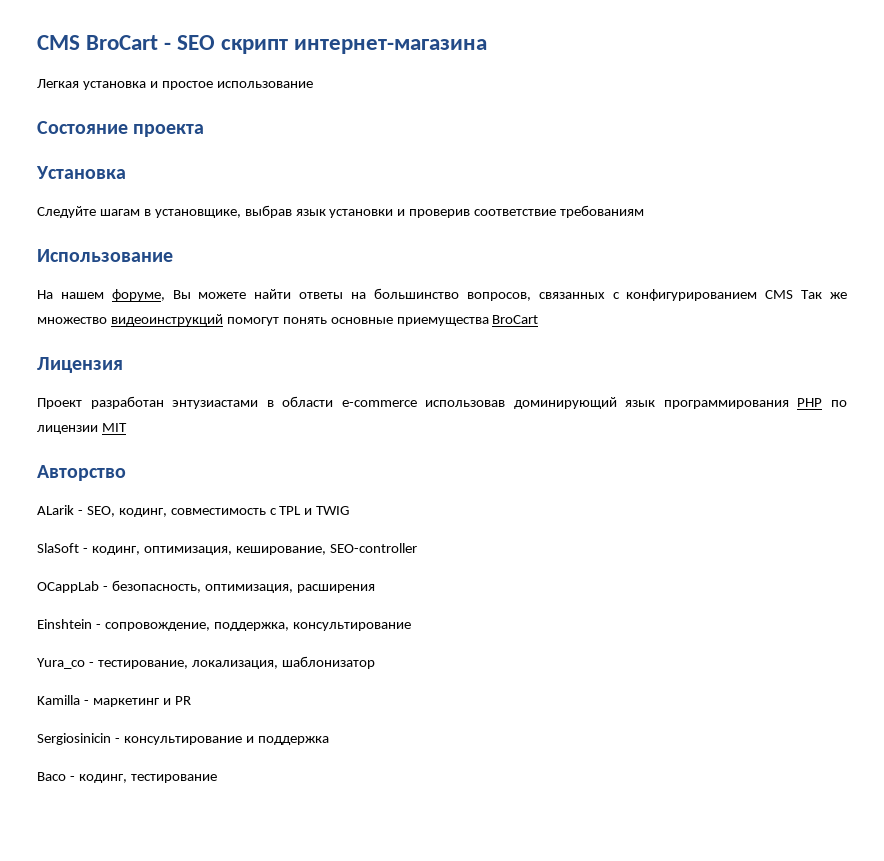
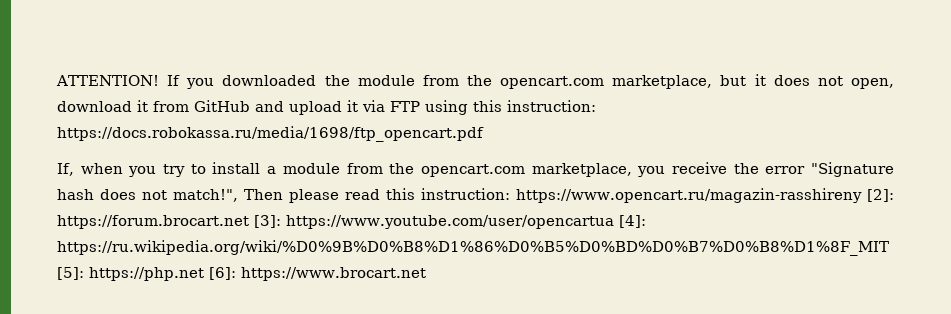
[37,35,488,54] [37,79,313,90] [37,121,205,137] [36,166,126,179] [37,205,645,218] [37,249,173,262] [37,288,848,301] [37,314,539,326] [37,357,123,373] [37,396,847,409] [37,423,127,434] [37,465,126,481] [37,505,350,517] [37,543,417,555] [37,580,375,593] [37,619,411,631] [37,656,375,669] [37,695,191,707] [37,733,329,745] [37,772,217,783] CMS BroCart - SEO скрипт интернет-магазина // Легкая установка и простое использование // Состояние проекта // Установка // Следуйте шагам в установщике, выбрав язык установки и проверив соответствие требованиям // Использование // На нашем форуме, Вы можете найти ответы на большинство вопросов, связанных с конфигурированием CMS Так же множество видеоинструкций помогут понять основные приемущества BroCart // Лицензия // Проект разработан энтузиастами в области e-commerce использовав доминирующий язык программирования PHP по лицензии MIT // Авторство // ALarik - SEO, кодинг, совместимость с TPL и TWIG // SlaSoft - кодинг, оптимизация, кеширование, SEO-controller // OCappLab - безопасность, оптимизация, расширения // Einshtein - сопровождение, поддержка, консультирование // Yura_co - тестирование, локализация, шаблонизатор // Kamilla - маркетинг и PR // Sergiosinicin - консультирование и поддержка // Baco - кодинг, тестирование -> [56,74,894,89] [57,100,596,115] [57,126,484,142] [57,162,894,177] [57,188,894,203] [57,215,646,229] [57,240,889,256] [57,267,426,281] ATTENTION! If you downloaded the module from the opencart.com marketplace, but it does not open, download it from GitHub and upload it via FTP using this instruction: https://docs.robokassa.ru/media/1698/ftp_opencart.pdf // If, when you try to install a module from the opencart.com marketplace, you receive the error "Signature hash does not match!", Then please read this instruction: https://www.opencart.ru/magazin-rasshireny [2]: https://forum.brocart.net [3]: https://www.youtube.com/user/opencartua [4]: https://ru.wikipedia.org/wiki/%D0%9B%D0%B8%D1%86%D0%B5%D0%BD%D0%B7%D0%B8%D1%8F_MIT [5]: https://php.net [6]: https://www.brocart.net

